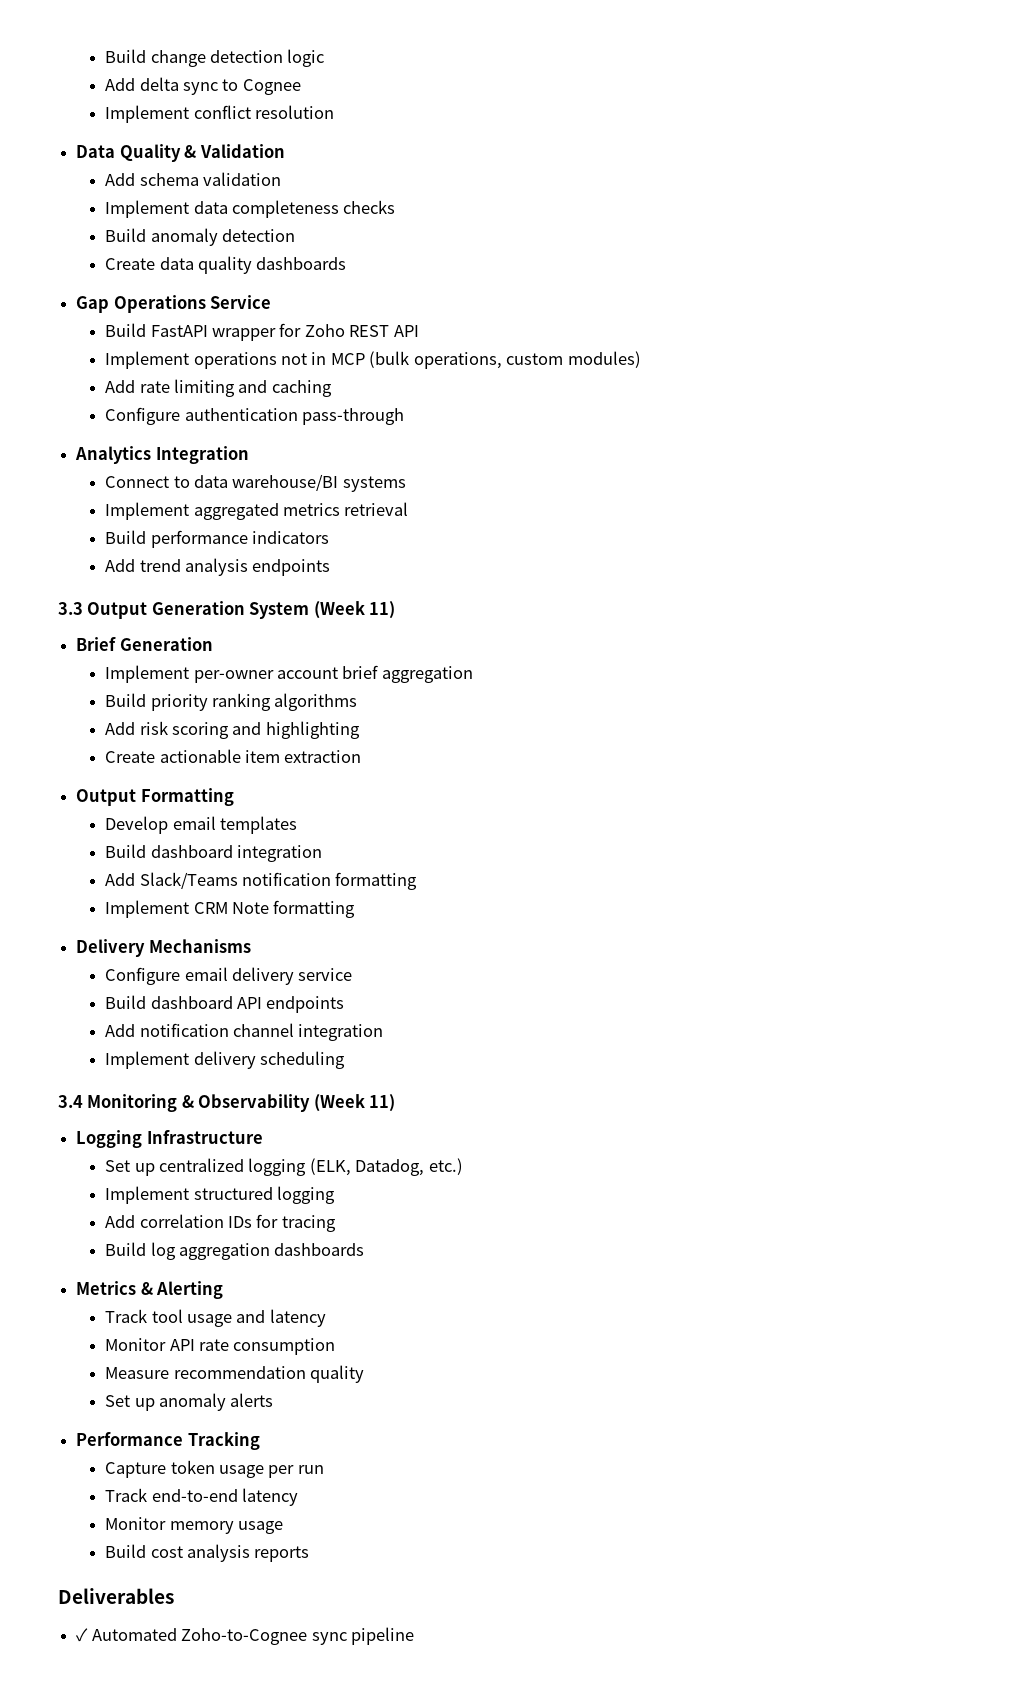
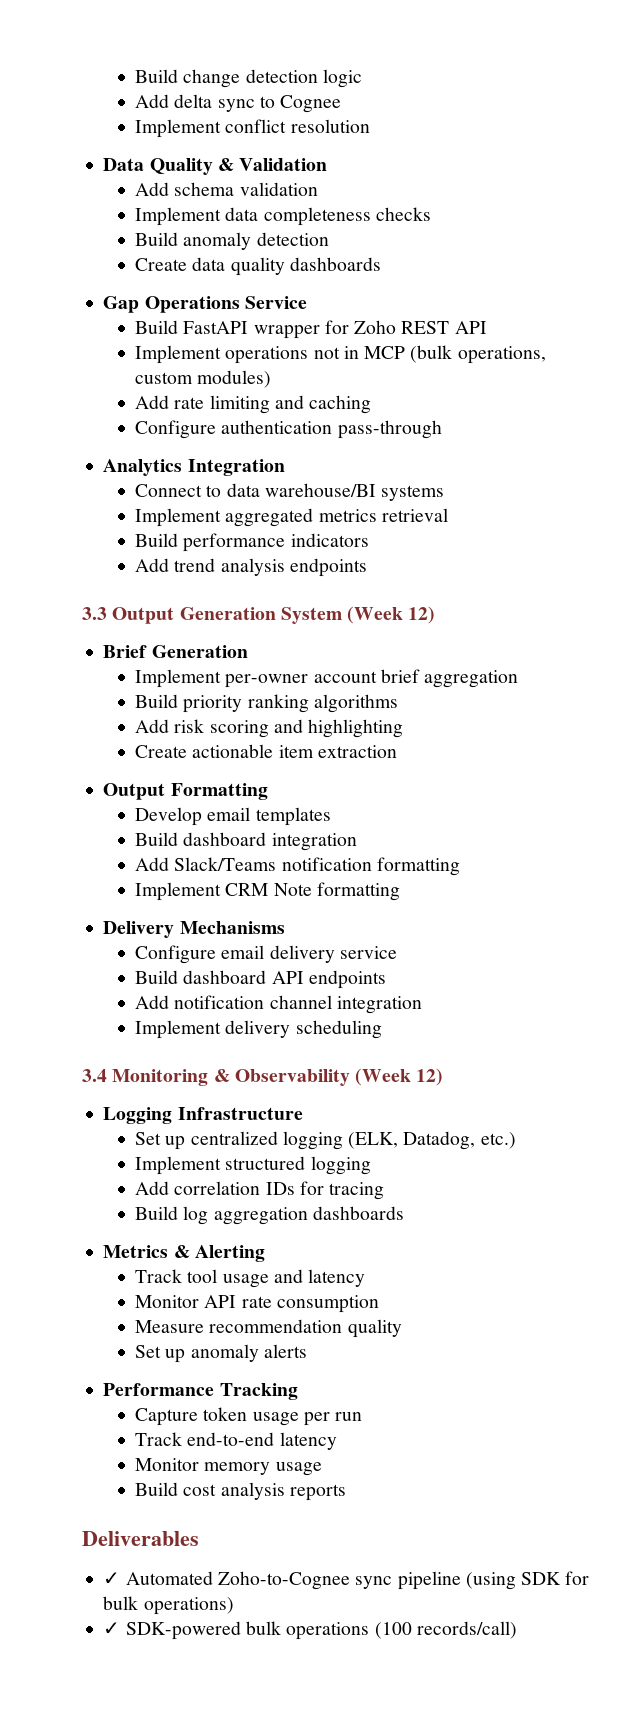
[369,601,396,619] 11) -> [408,606,436,624] 12)
[369,1094,396,1112] 11) -> [416,1068,444,1086] 12)
(414, 1636) none -> [465,1571,590,1590] [103,1596,234,1615] [103,1621,517,1640] (using SDK for bulk operations) // ✓ SDK-powered bulk operations (100 records/call)

